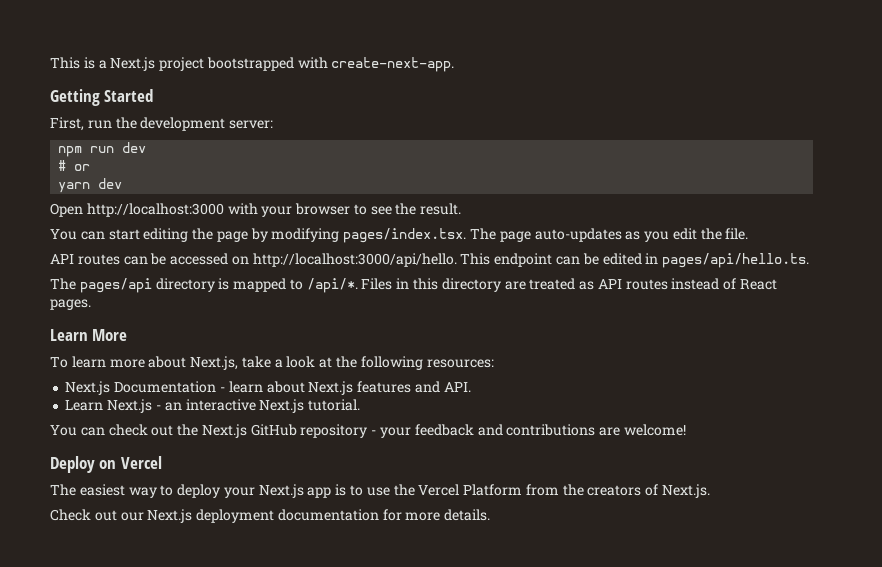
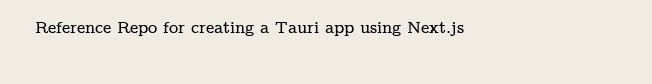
[50,57,455,72] [50,89,154,106] [50,117,274,131] [58,142,147,157] [58,160,91,171] [58,178,123,193] [50,203,462,217] [50,228,749,243] [50,253,810,268] [50,278,778,293] [50,299,91,310] [50,329,128,341] [50,356,494,370] [65,381,471,395] [65,399,361,413] [50,424,686,438] [50,456,162,473] [50,484,711,498] [50,509,491,523] This is a Next.js project bootstrapped with create-next-app. // Getting Started // First, run the development server: // npm run dev // # or // yarn dev // Open http://localhost:3000 with your browser to see the result. // You can start editing the page by modifying pages/index.tsx. The page auto-updates as you edit the file. // API routes can be accessed on http://localhost:3000/api/hello. This endpoint can be edited in pages/api/hello.ts. // The pages/api directory is mapped to /api/*. Files in this directory are treated as API routes instead of React pages. // Learn More // To learn more about Next.js, take a look at the following resources: // Next.js Documentation - learn about Next.js features and API. // Learn Next.js - an interactive Next.js tutorial. // You can check out the Next.js GitHub repository - your feedback and contributions are welcome! // Deploy on Vercel // The easiest way to deploy your Next.js app is to use the Vercel Platform from the creators of Next.js. // Check out our Next.js deployment documentation for more details. -> [35,22,464,36] Reference Repo for creating a Tauri app using Next.js

